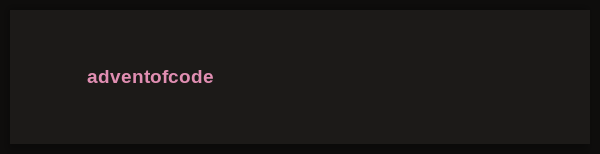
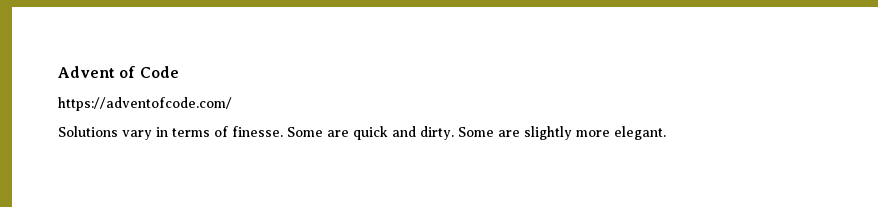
[87,70,214,83] adventofcode -> [58,66,179,78] [58,97,232,111] [58,126,666,140] Advent of Code // https://adventofcode.com/ // Solutions vary in terms of finesse. Some are quick and dirty. Some are slightly more elegant.

